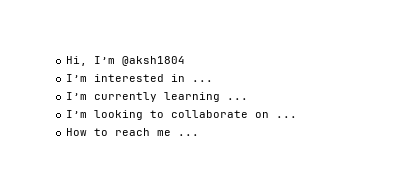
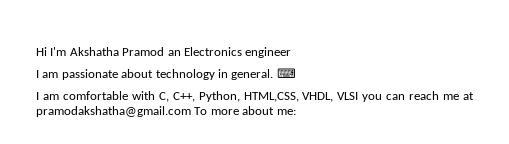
[66,56,186,66] [66,74,214,82] [66,92,249,102] [66,110,298,120] [66,128,200,136] Hi, I’m @aksh1804 // I’m interested in ... // I’m currently learning ... // I’m looking to collaborate on ... // How to reach me ... -> [36,47,292,58] [36,68,296,80] [36,91,475,102] [36,106,296,117] Hi I'm Akshatha Pramod an Electronics engineer // I am passionate about technology in general. ⌨ // I am comfortable with C, C++, Python, HTML,CSS, VHDL, VLSI you can reach me at pramodakshatha@gmail.com To more about me:

